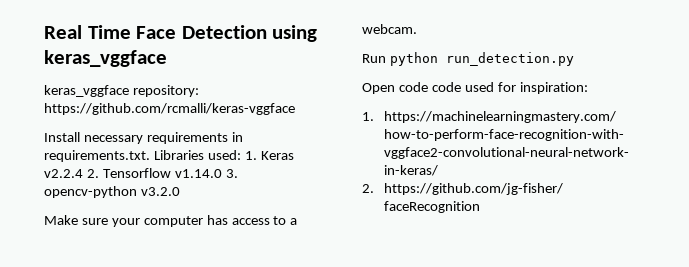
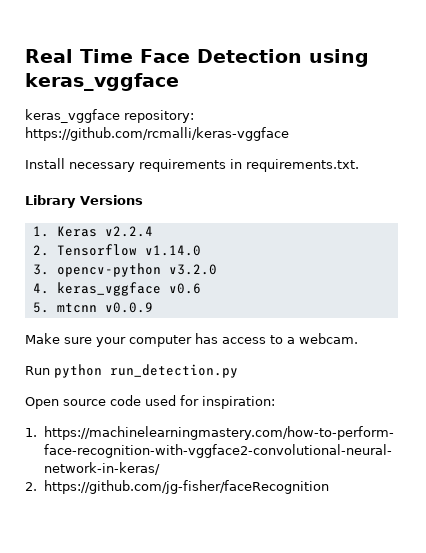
[153,150,241,160] Libraries used: -> [25,195,143,208] // Library Versions //
(83, 173) none -> (153, 231) //
(222, 173) none -> (201, 250) //
(180, 191) none -> [32,282,201,296] [32,302,153,313] // 4. keras_vggface v0.6 // 5. mtcnn v0.0.9
[398,82,428,92] code -> [63,399,106,406] source

